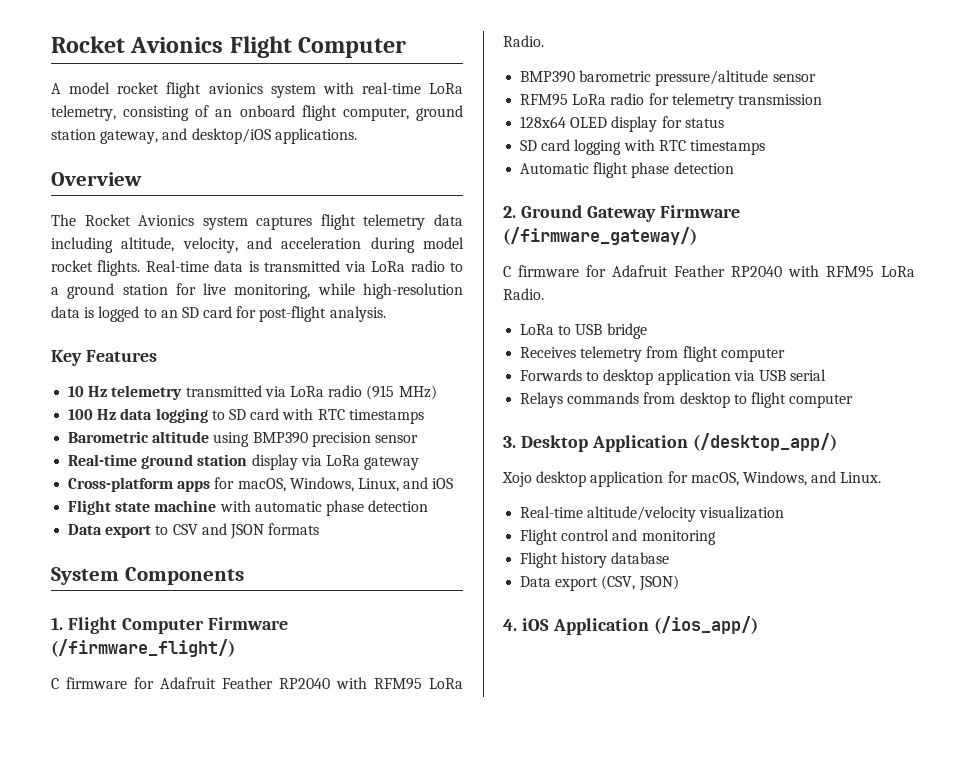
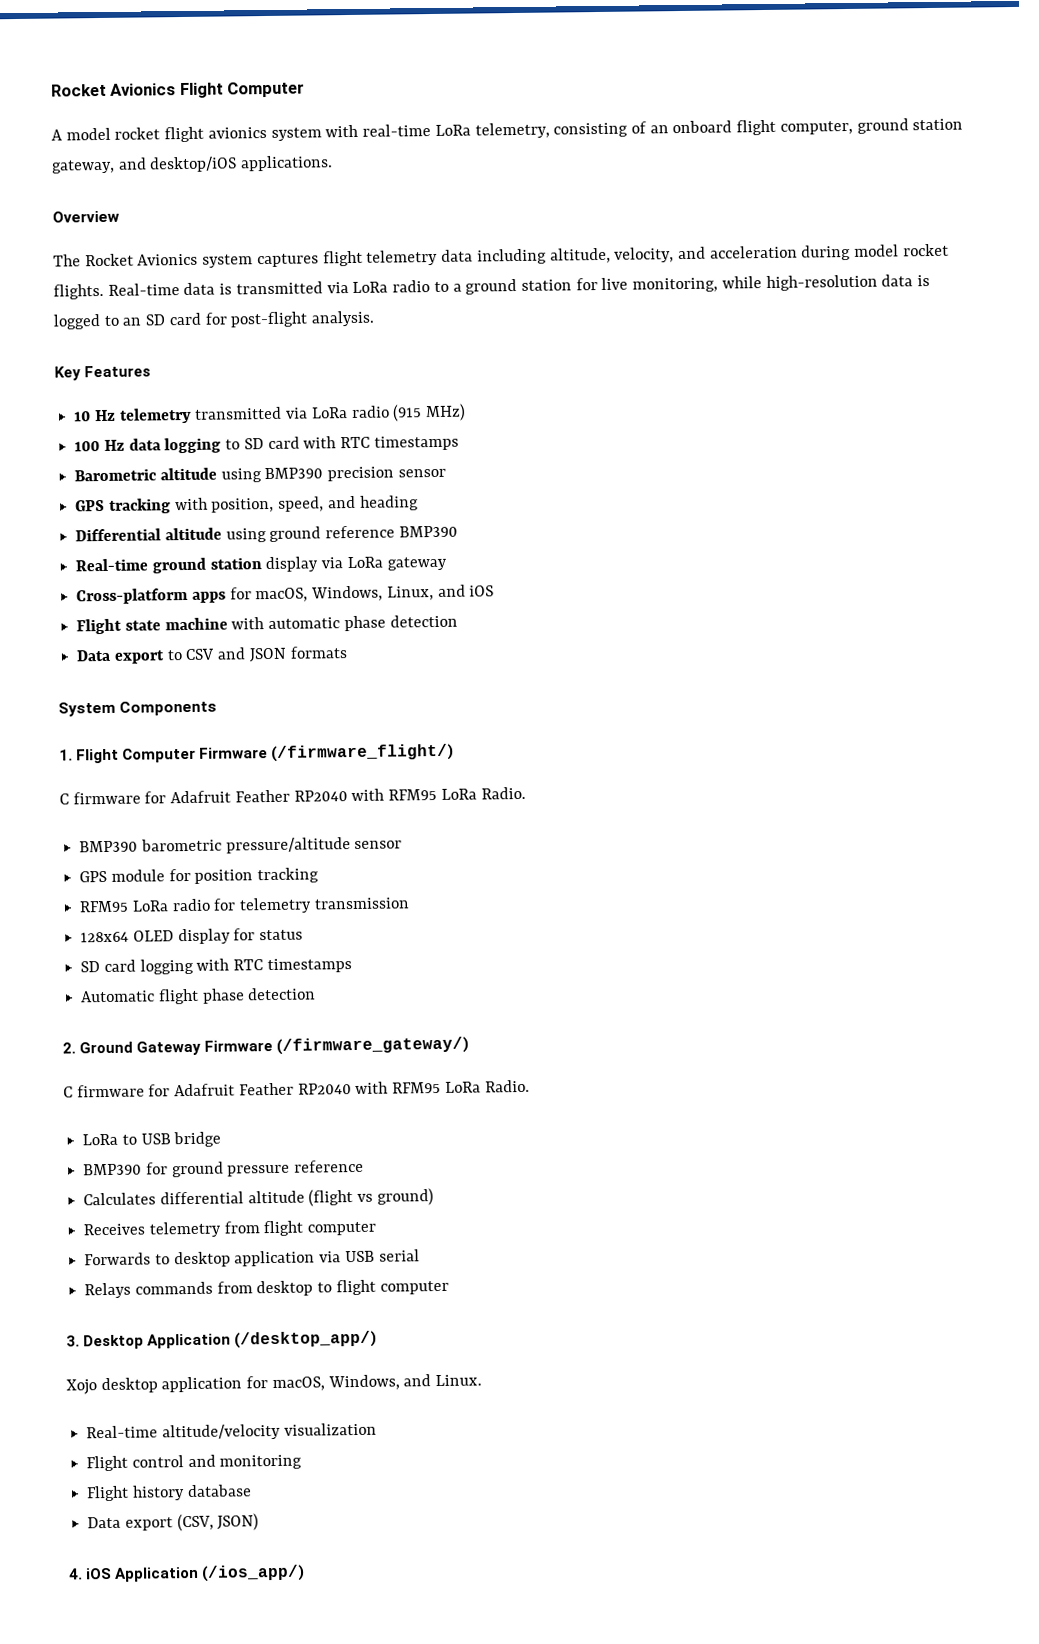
(418, 439) none -> [75,495,419,514] [75,525,458,543] // GPS tracking with position, speed, and heading // Differential altitude using ground reference BMP390
(816, 78) none -> [79,867,320,884] // GPS module for position tracking
(647, 331) none -> [83,1159,365,1178] [83,1188,434,1207] // BMP390 for ground pressure reference // Calculates differential altitude (flight vs ground)

